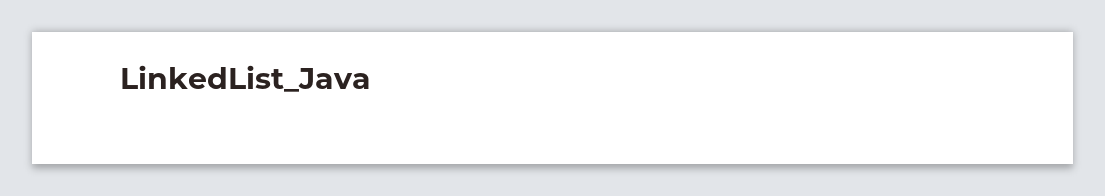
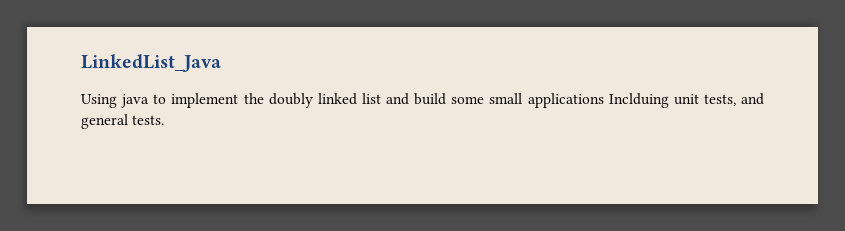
(371, 78) none -> [81,93,764,108] [81,114,165,129] // Using java to implement the doubly linked list and build some small applications Inclduing unit tests, and general tests.

